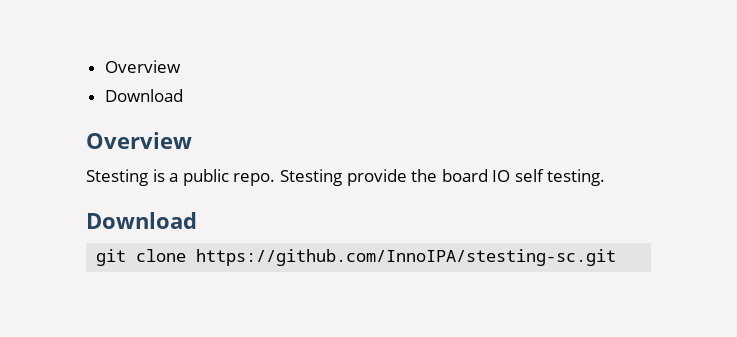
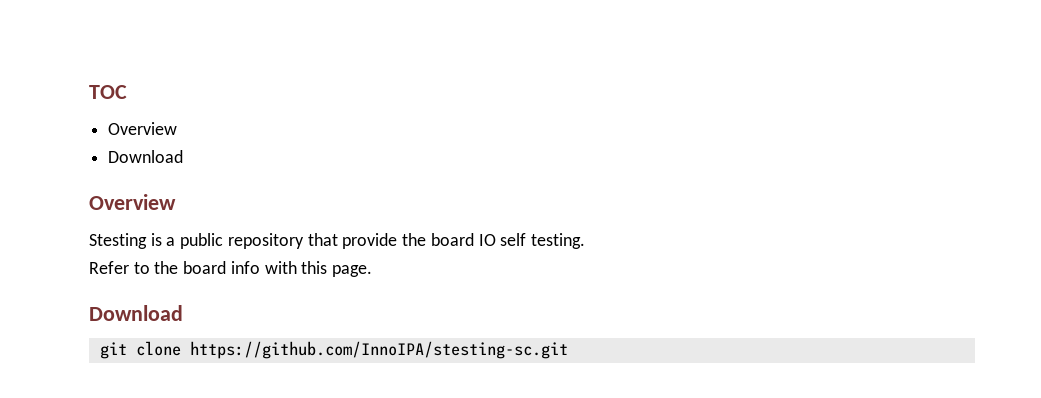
(104, 66) none -> [89,85,127,99] TOC //
[233,169,342,186] repo. Stesting -> [227,233,338,249] repository that
(606, 177) none -> [89,261,373,277] // Refer to the board info with this page.

